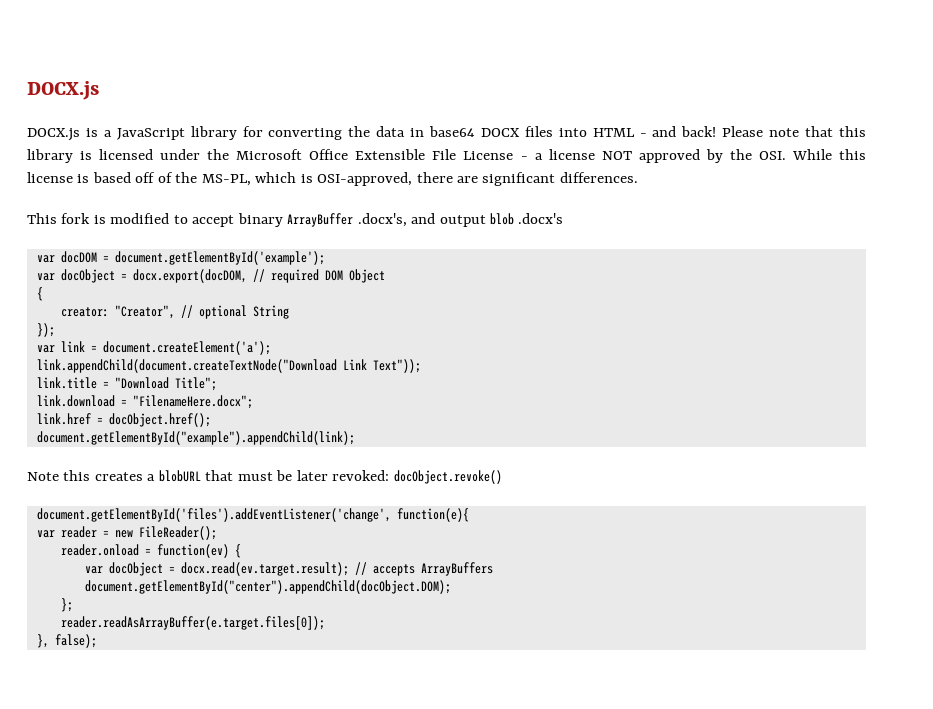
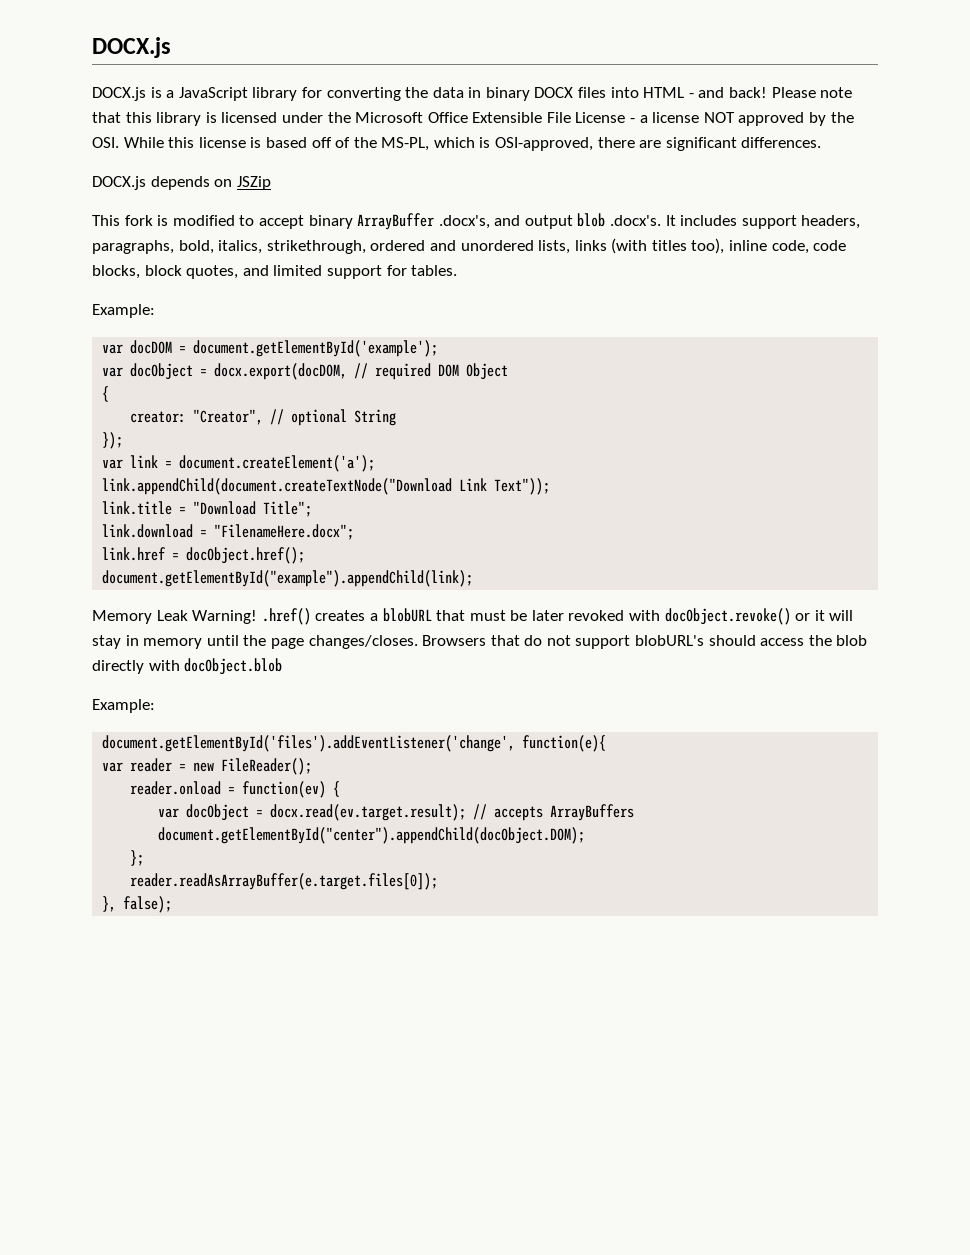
[429,126,476,137] base64 -> [485,87,530,101] binary
(638, 177) none -> [92,176,271,190] // DOCX.js depends on JSZip
[518,213,564,224] .docx's -> [610,215,861,229] [92,238,847,254] [92,265,458,279] [92,304,155,318] .docx's. It includes support headers, paragraphs, bold, italics, strikethrough, ordered and unordered lists, links (with titles too), inline code, code blocks, block quotes, and limited support for tables. // Example:
[27,470,91,481] Note this -> [92,608,311,625] Memory Leak Warning! .href()
[332,470,390,481] revoked: -> [568,610,661,621] revoked with
(502, 477) none -> [795,610,854,621] [92,635,868,649] [92,658,283,675] [92,699,155,713] or it will stay in memory until the page changes/closes. Browsers that do not support blobURL's should access the blob directly with docObject.blob // Example:

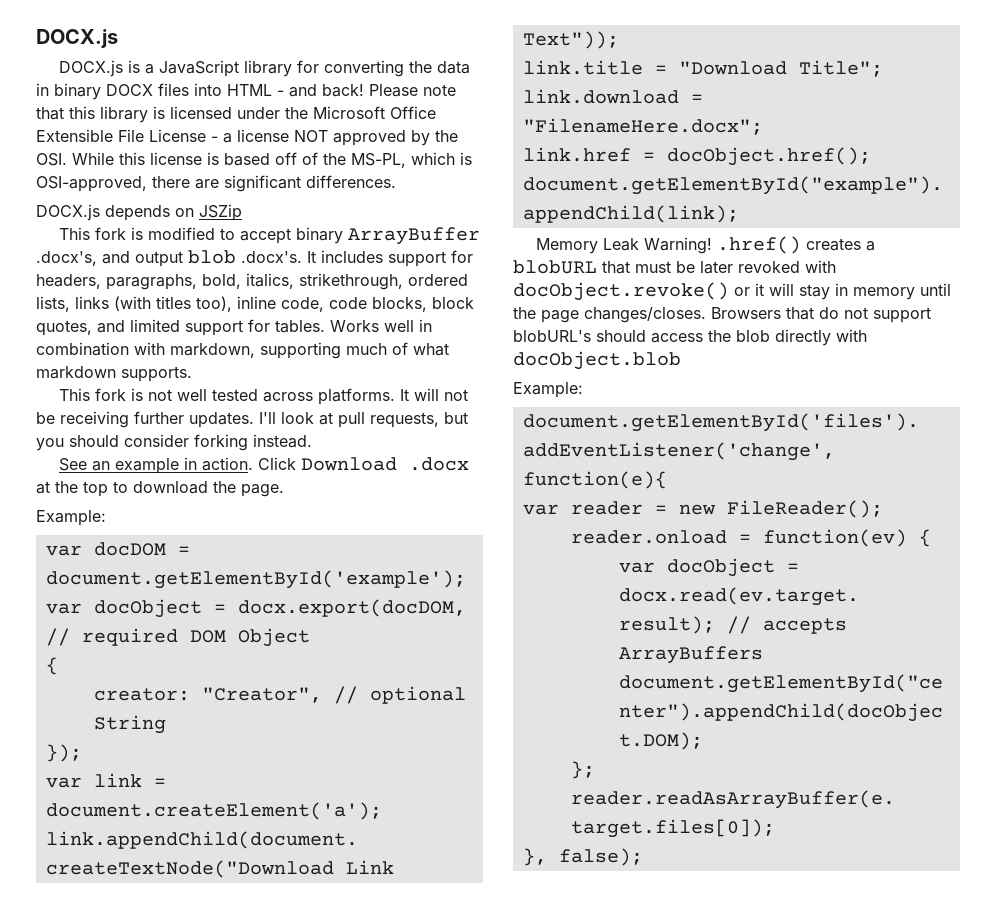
(797, 222) none -> [451,250,473,263] for
[429,240,534,251] and unordered -> (468, 280) none
(458, 270) none -> [330,319,432,332] [36,342,449,359] [36,366,192,382] [58,388,468,405] [36,411,468,428] [36,434,312,451] [58,457,469,474] [36,481,284,497] Works well in combination with markdown, supporting much of what markdown supports. // This fork is not well tested across platforms. It will not be receiving further updates. I'll look at pull requests, but you should consider forking instead. // See an example in action. Click Download .docx at the top to download the page.

